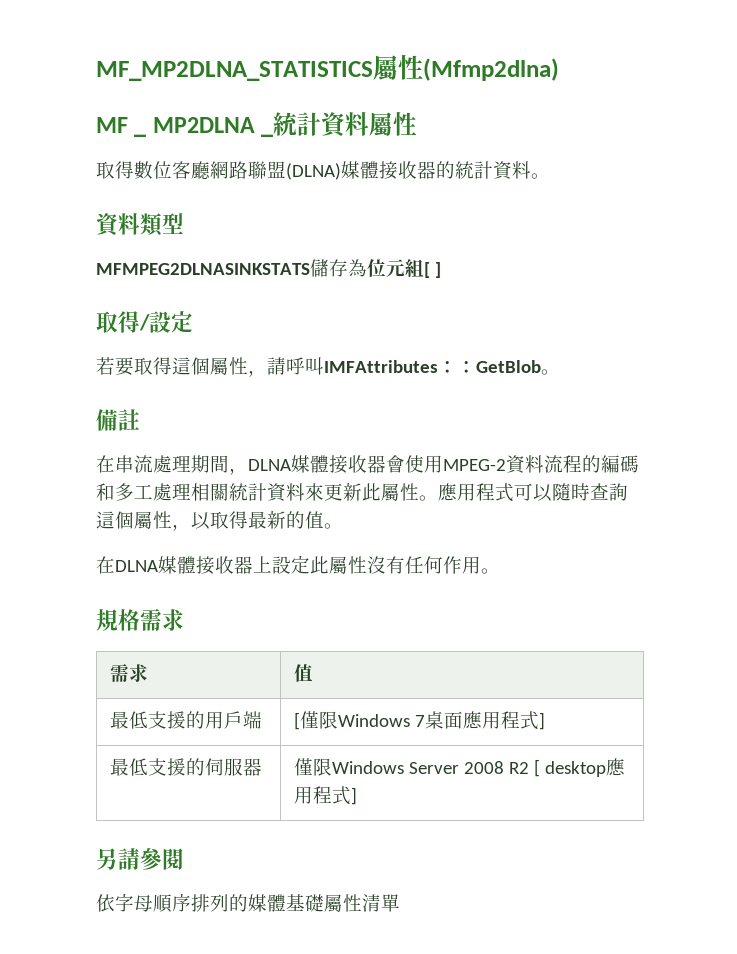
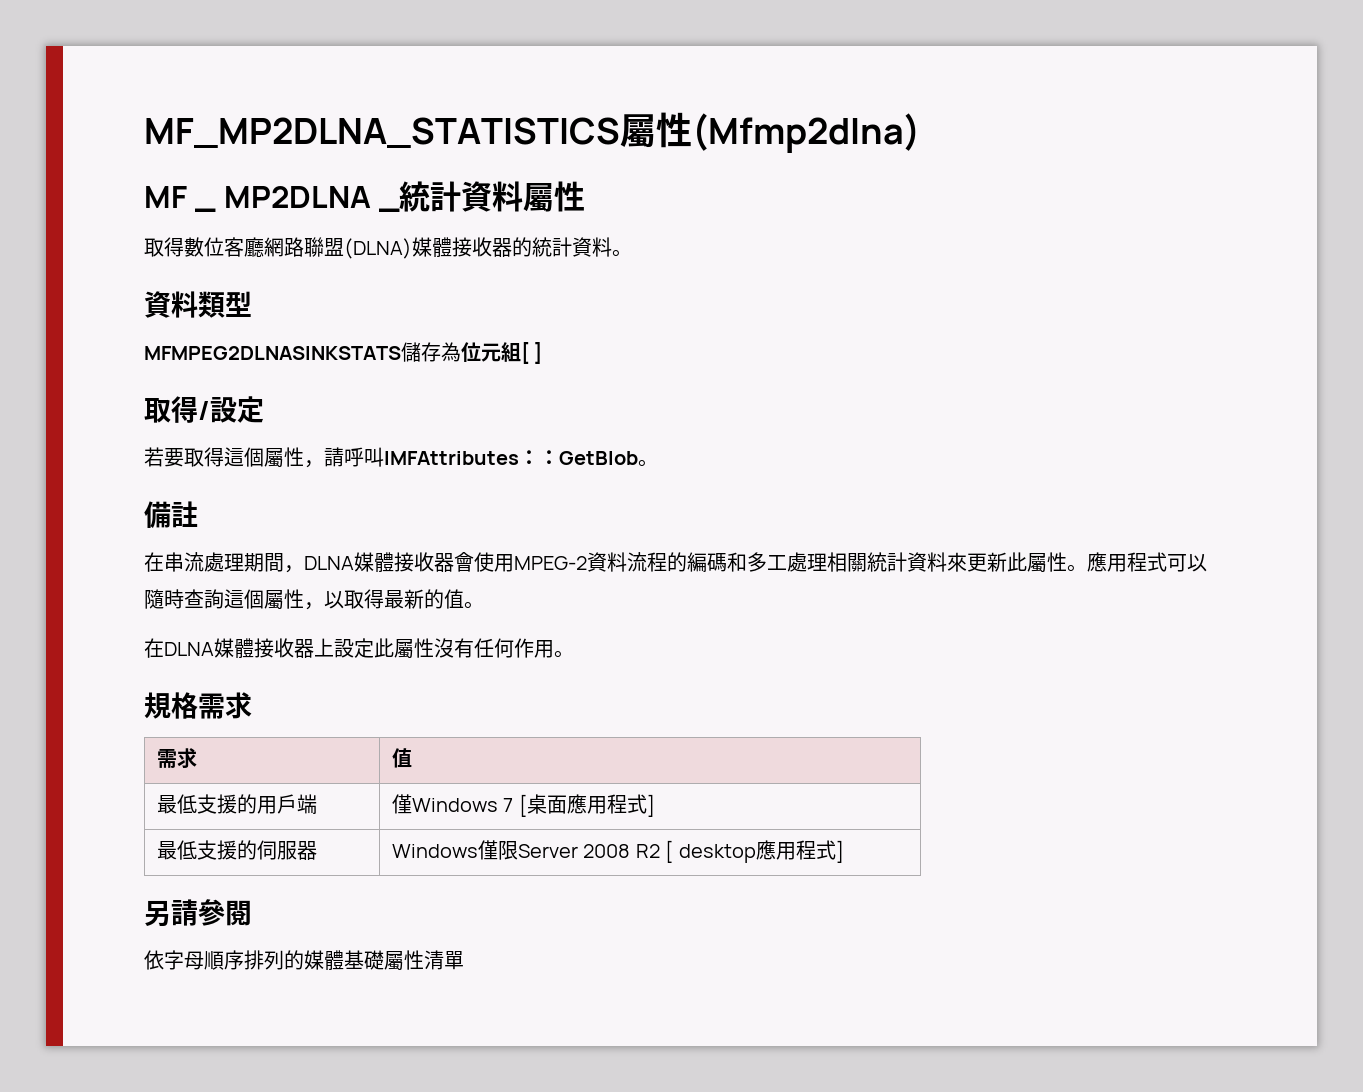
[294,711,339,730] [僅限 -> [391,794,412,814] 僅
(426, 721) none -> [518,794,527,817] [
[294,758,405,776] 僅限Windows -> [391,840,518,860] Windows僅限

